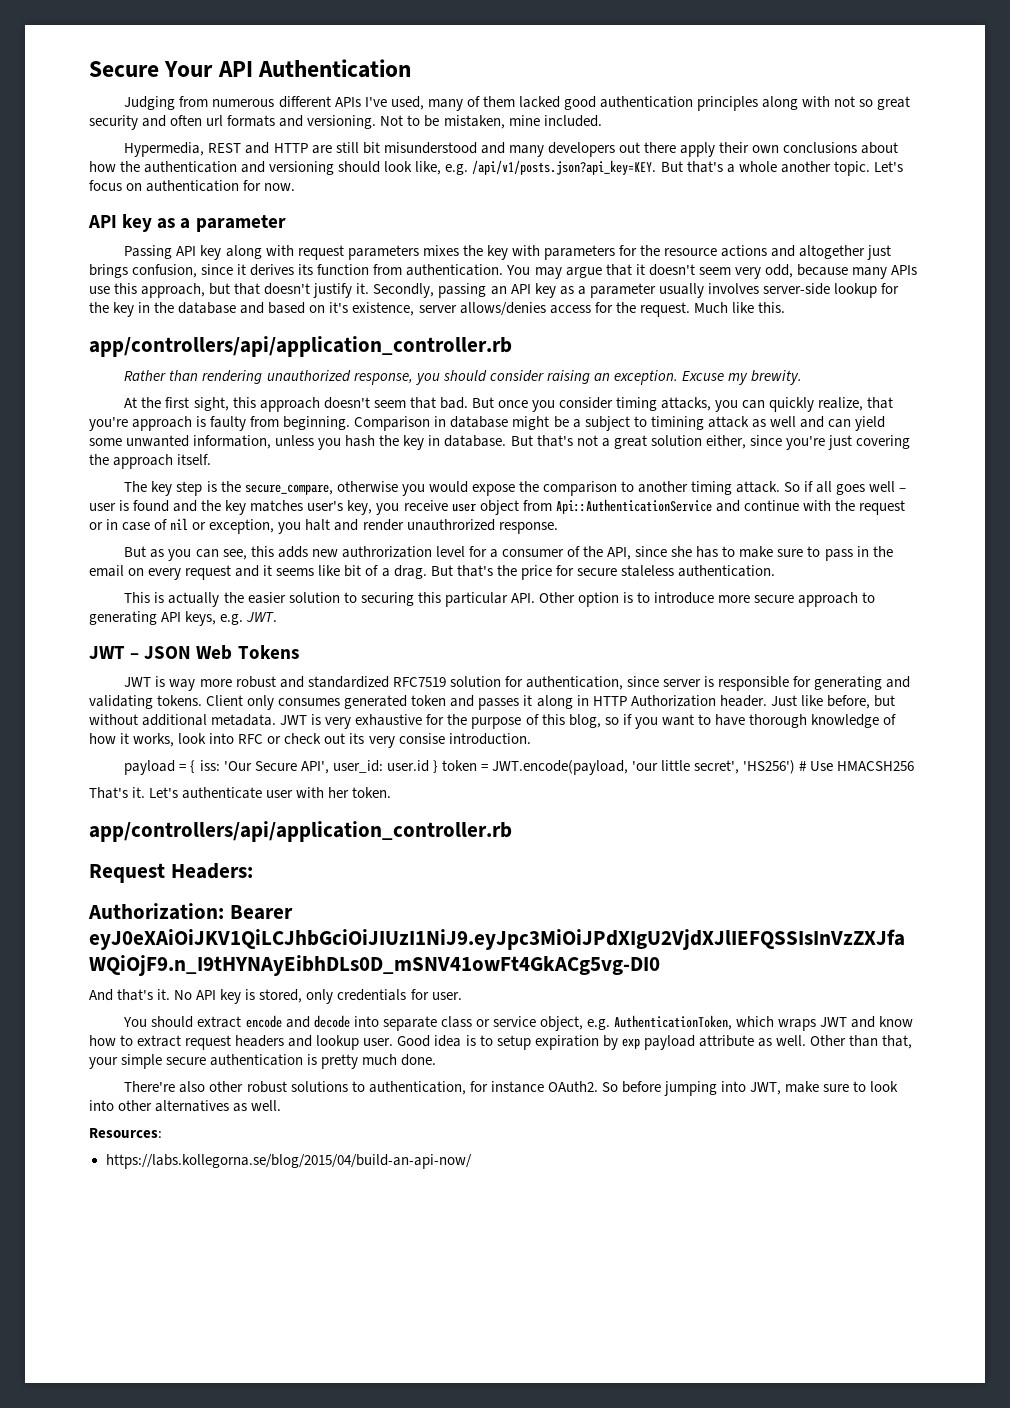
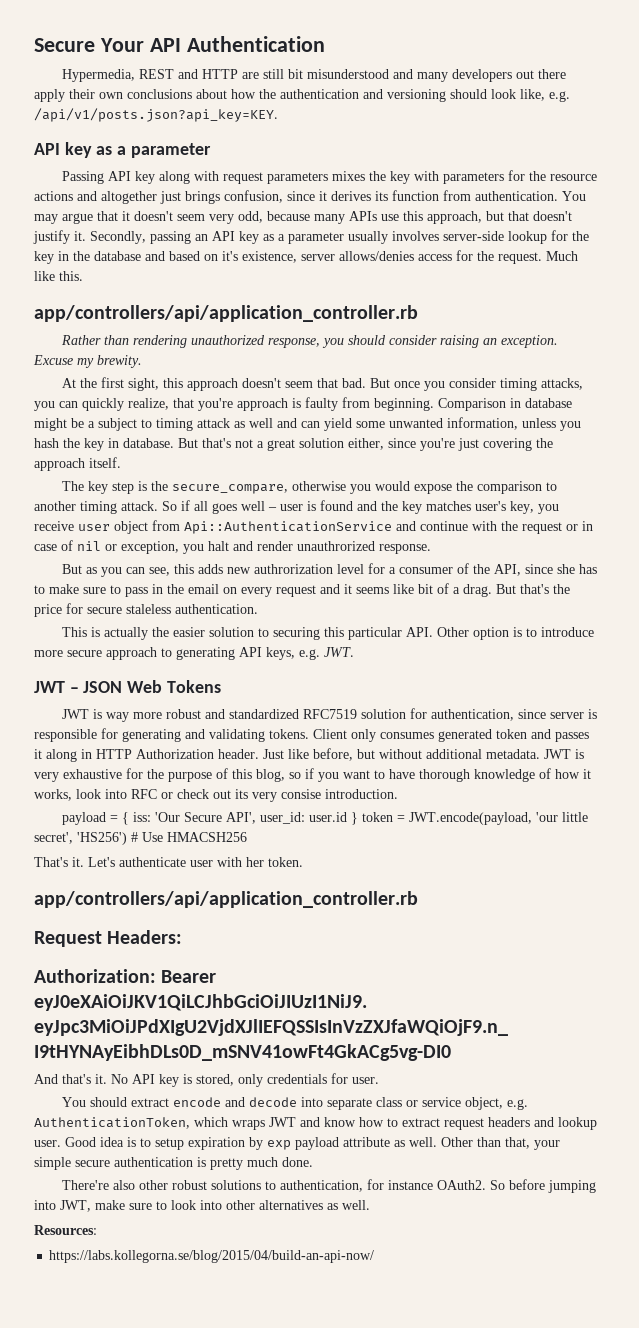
[124,96,911,111] [89,115,602,130] // Judging from numerous different APIs I've used, many of them lacked good authentication principles along with not so great security and often url formats and versioning. Not to be mistaken, mine included. -> (325, 44) none
[660,161,903,176] [89,180,296,192] But that's a whole another topic. Let's focus on authentication for now. -> (278, 115) none
[650,416,704,430] timining -> [156,418,193,431] timing

